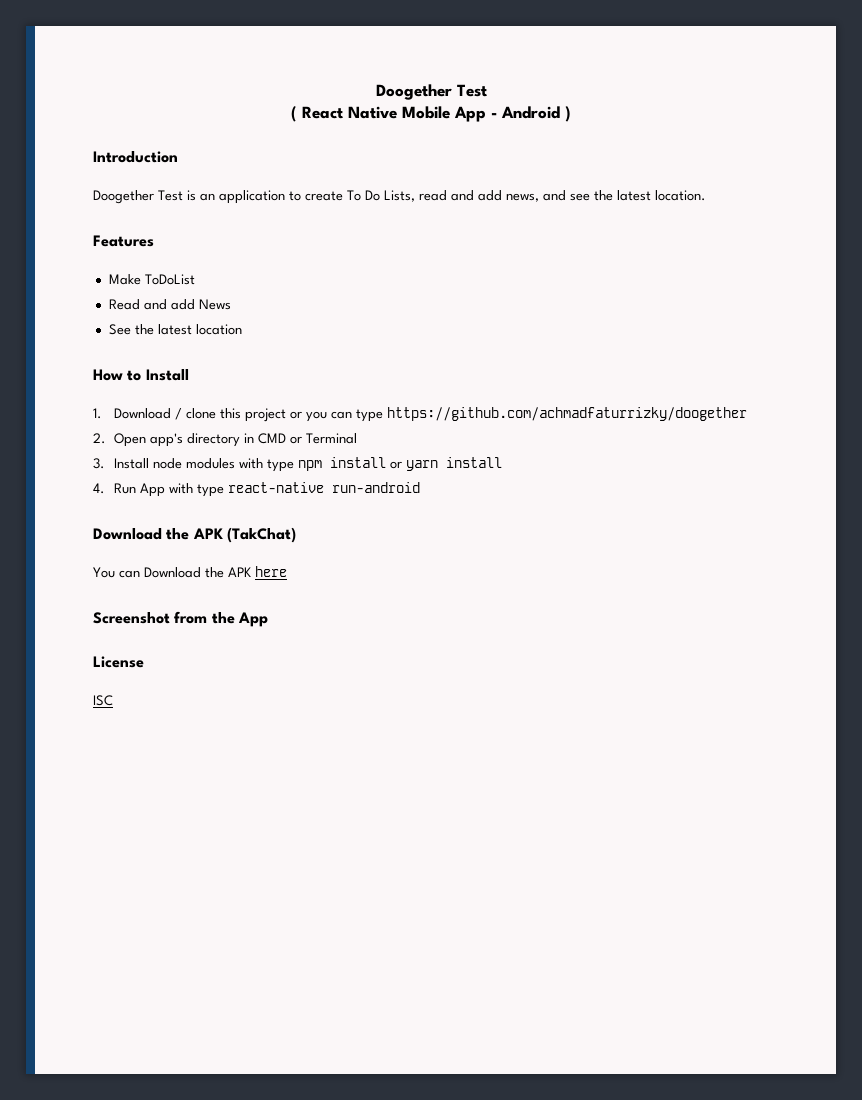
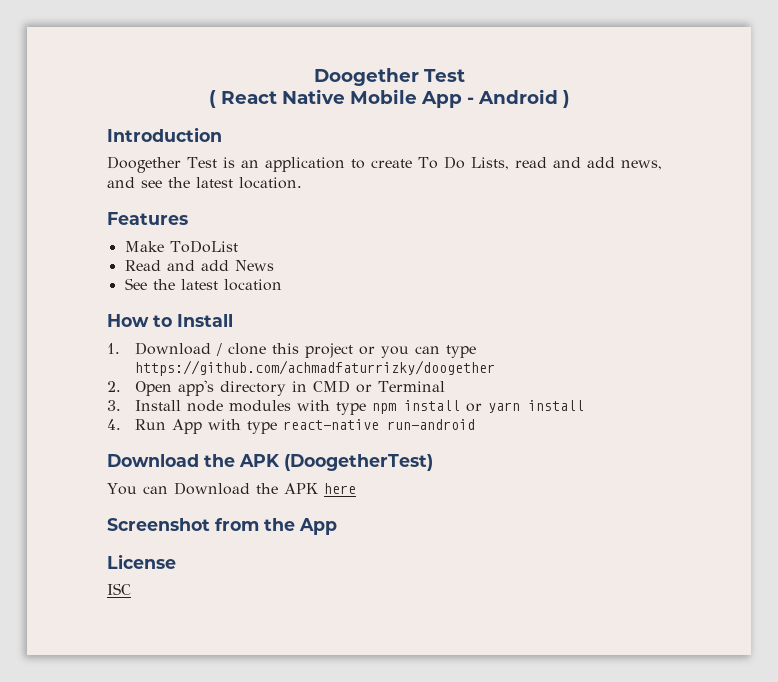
[226,527,296,543] (TakChat) -> [284,454,433,471] (DoogetherTest)

